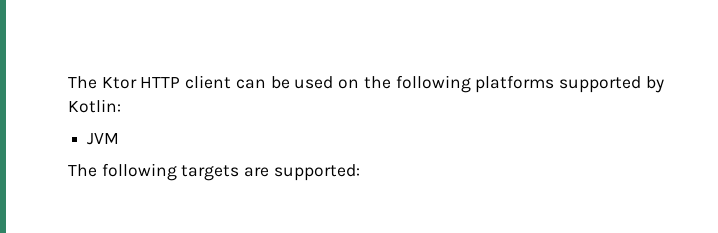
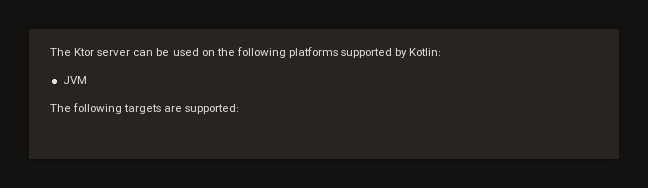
[140,75,232,89] HTTP client -> [97,50,131,56] server

